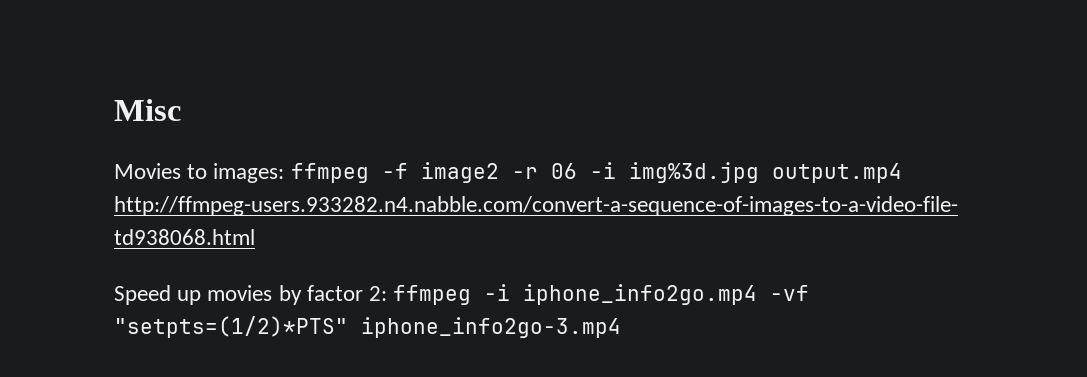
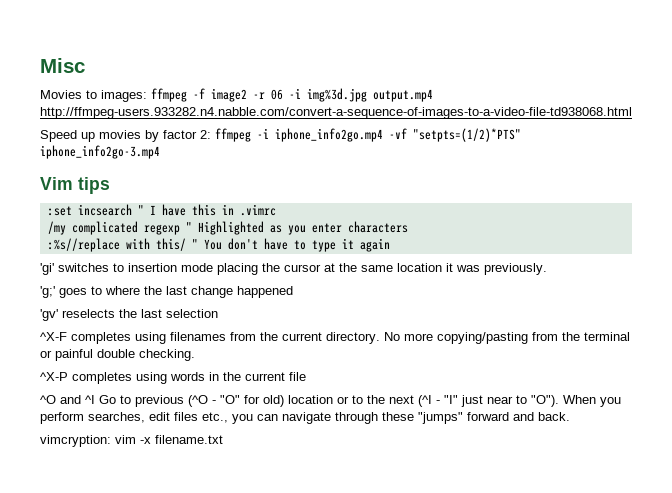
(621, 327) none -> [40,177,110,194] [47,204,276,216] [47,221,408,235] [47,238,390,252] [40,263,547,275] [40,286,293,298] [40,309,218,321] [40,332,630,344] [40,349,195,361] [40,372,306,384] [40,395,621,407] [40,412,570,424] [40,435,223,447] // Vim tips // :set incsearch " I have this in .vimrc // /my complicated regexp " Highlighted as you enter characters // :%s//replace with this/ " You don't have to type it again // 'gi' switches to insertion mode placing the cursor at the same location it was previously. // 'g;' goes to where the last change happened // 'gv' reselects the last selection // ^X-F completes using filenames from the current directory. No more copying/pasting from the terminal or painful double checking. // ^X-P completes using words in the current file // ^O and ^I Go to previous (^O - "O" for old) location or to the next (^I - "I" just near to "O"). When you perform searches, edit files etc., you can navigate through these "jumps" forward and back. // vimcryption: vim -x filename.txt

